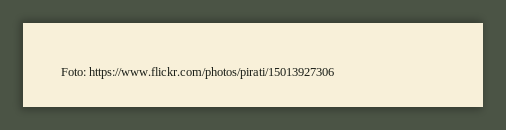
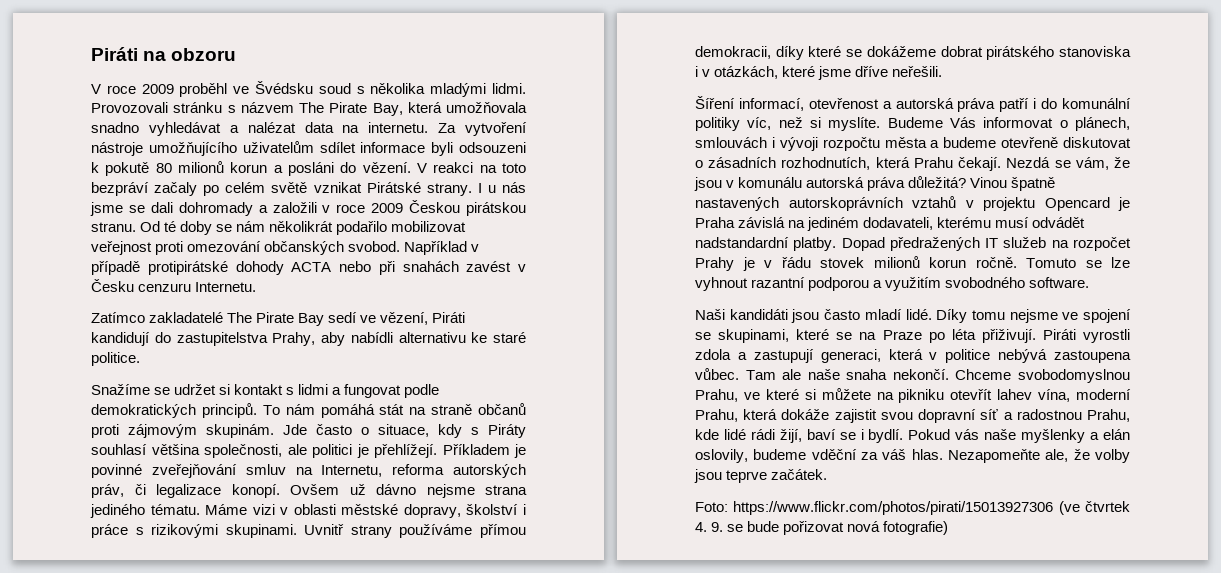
[61,67,335,79] Foto: https://www.flickr.com/photos/pirati/15013927306 -> [91,47,237,61] [91,81,526,97] [91,102,527,116] [91,122,527,136] [91,141,526,156] [91,161,526,176] [91,182,527,196] [90,200,526,216] [91,221,467,235] [91,241,480,255] [91,261,526,275] [91,279,257,292] [91,312,466,326] [91,332,526,346] [91,352,140,366] [91,384,440,398] [91,403,526,418] [91,424,526,438] [91,444,526,458] [91,464,526,478] [91,484,527,498] [90,504,526,518] [91,524,526,538] [695,46,1131,60] [695,66,943,80] [695,96,1131,112] [695,117,1130,131] [695,137,1131,151] [695,157,1130,171] [694,176,1056,191] [695,196,1130,211] [695,217,1086,231] [695,237,1131,251] [695,256,1130,271] [695,277,1090,291] [695,309,1131,323] [695,329,1130,343] [695,349,1131,363] [695,368,1130,383] [695,388,1131,403] [695,409,1130,423] [695,429,1130,443] [695,449,1130,463] [694,469,828,483] [695,501,1130,515] [695,521,949,535] Piráti na obzoru // V roce 2009 proběhl ve Švédsku soud s několika mladými lidmi. Provozovali stránku s názvem The Pirate Bay, která umožňovala snadno vyhledávat a nalézat data na internetu. Za vytvoření nástroje umožňujícího uživatelům sdílet informace byli odsouzeni k pokutě 80 milionů korun a posláni do vězení. V reakci na toto bezpráví začaly po celém světě vznikat Pirátské strany. I u nás jsme se dali dohromady a založili v roce 2009 Českou pirátskou stranu. Od té doby se nám několikrát podařilo mobilizovat veřejnost proti omezování občanských svobod. Například v případě protipirátské dohody ACTA nebo při snahách zavést v Česku cenzuru Internetu. // Zatímco zakladatelé The Pirate Bay sedí ve vězení, Piráti kandidují do zastupitelstva Prahy, aby nabídli alternativu ke staré politice. // Snažíme se udržet si kontakt s lidmi a fungovat podle demokratických principů. To nám pomáhá stát na straně občanů proti zájmovým skupinám. Jde často o situace, kdy s Piráty souhlasí většina společnosti, ale politici je přehlížejí. Příkladem je povinné zveřejňování smluv na Internetu, reforma autorských práv, či legalizace konopí. Ovšem už dávno nejsme strana jediného tématu. Máme vizi v oblasti městské dopravy, školství i práce s rizikovými skupinami. Uvnitř strany používáme přímou demokracii, díky které se dokážeme dobrat pirátského stanoviska i v otázkách, které jsme dříve neřešili. // Šíření informací, otevřenost a autorská práva patří i do komunální politiky víc, než si myslíte. Budeme Vás informovat o plánech, smlouvách i vývoji rozpočtu města a budeme otevřeně diskutovat o zásadních rozhodnutích, která Prahu čekají. Nezdá se vám, že jsou v komunálu autorská práva důležitá? Vinou špatně nastavených autorskoprávních vztahů v projektu Opencard je Praha závislá na jediném dodavateli, kterému musí odvádět nadstandardní platby. Dopad předražených IT služeb na rozpočet Prahy je v řádu stovek milionů korun ročně. Tomuto se lze vyhnout razantní podporou a využitím svobodného software. // Naši kandidáti jsou často mladí lidé. Díky tomu nejsme ve spojení se skupinami, které se na Praze po léta přiživují. Piráti vyrostli zdola a zastupují generaci, která v politice nebývá zastoupena vůbec. Tam ale naše snaha nekončí. Chceme svobodomyslnou Prahu, ve které si můžete na pikniku otevřít lahev vína, moderní Prahu, která dokáže zajistit svou dopravní síť a radostnou Prahu, kde lidé rádi žijí, baví se i bydlí. Pokud vás naše myšlenky a elán oslovily, budeme vděční za váš hlas. Nezapomeňte ale, že volby jsou teprve začátek. // Foto: https://www.flickr.com/photos/pirati/15013927306 (ve čtvrtek 4. 9. se bude pořizovat nová fotografie)

